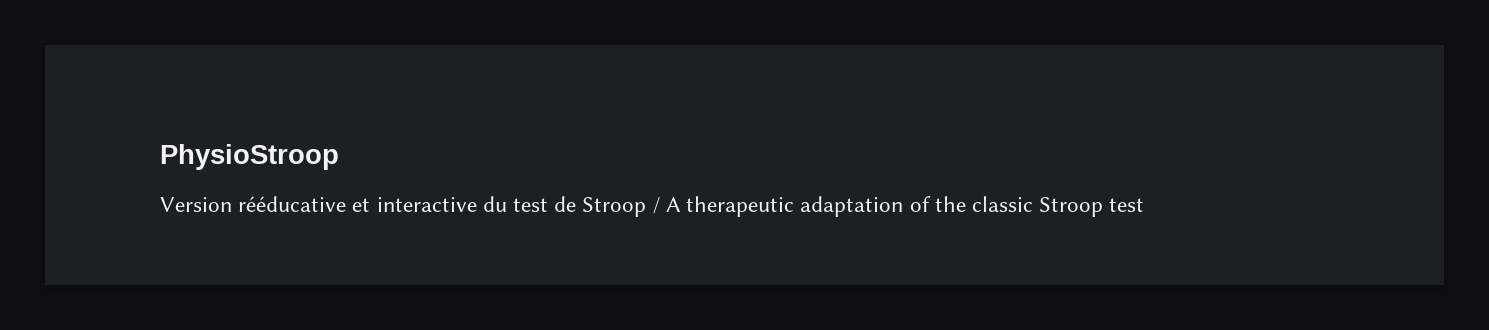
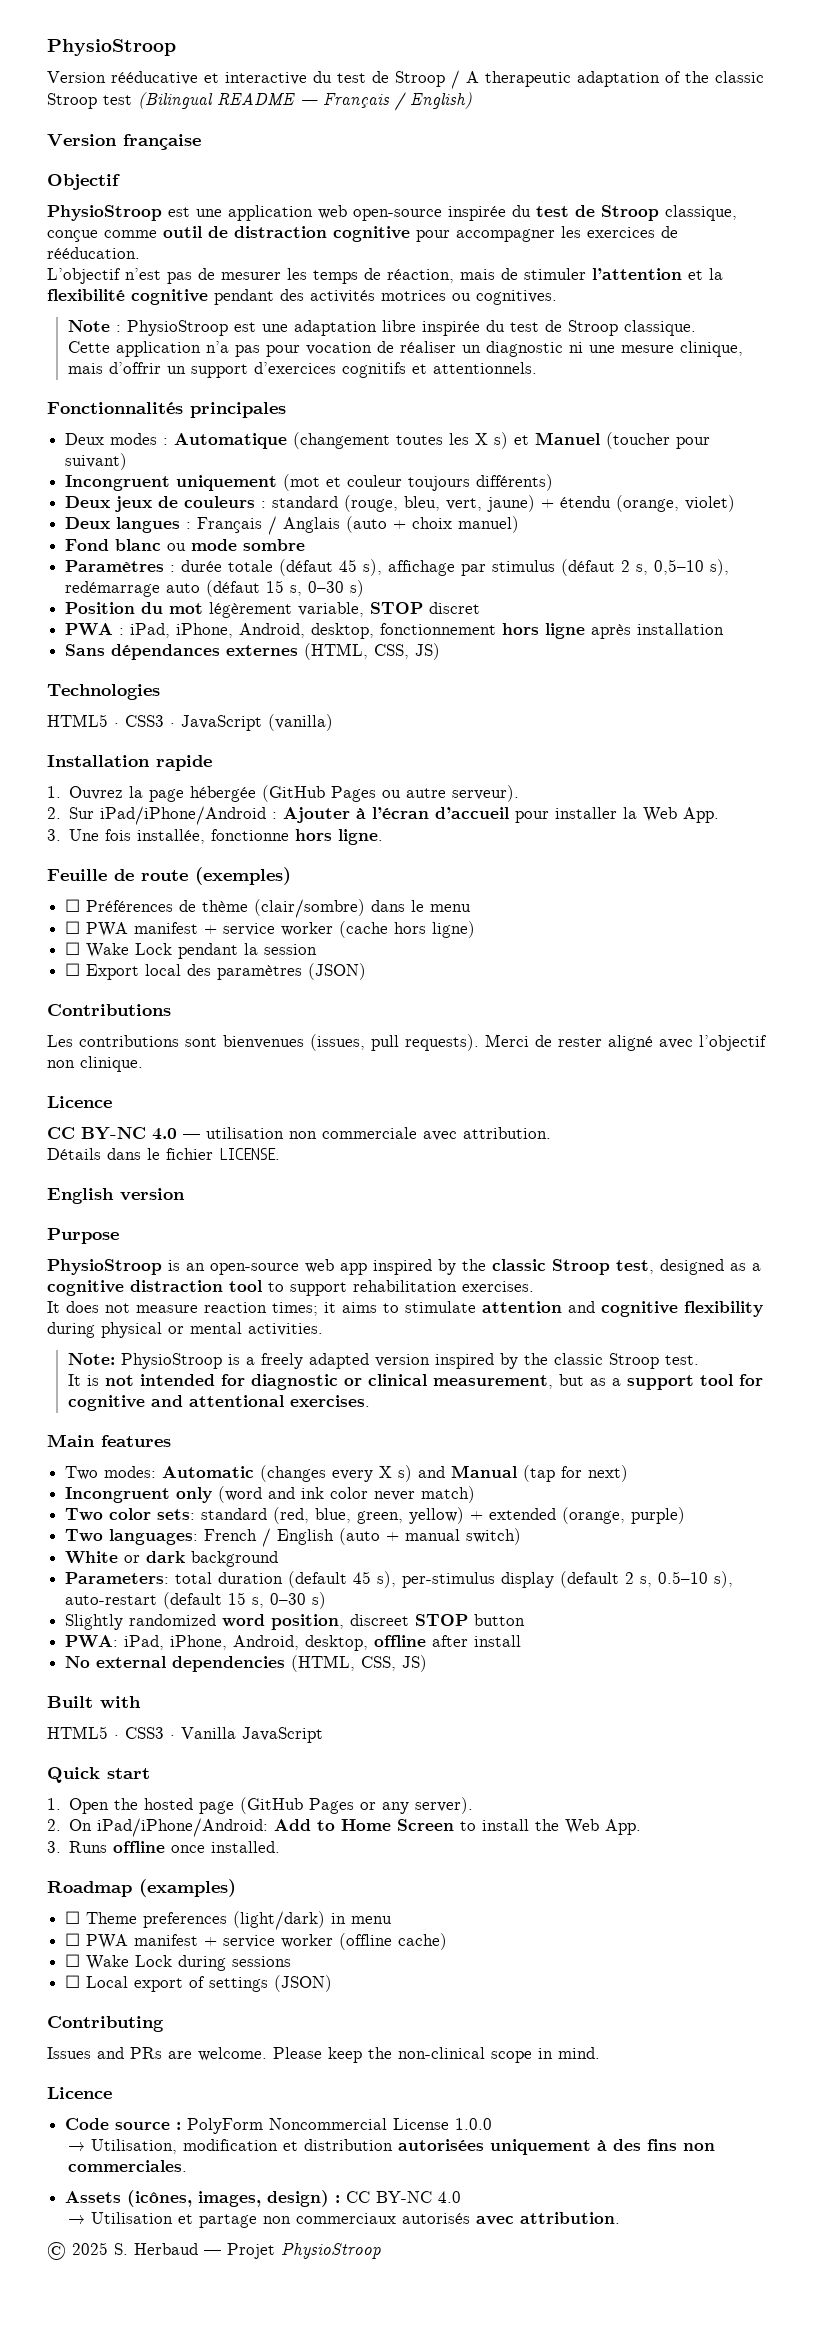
(1145, 205) none -> [138,92,472,111] [47,134,201,150] [47,174,120,190] [47,205,737,221] [47,226,678,242] [47,247,140,259] [47,268,723,284] [47,289,557,305] [67,320,696,336] [67,341,743,357] [67,362,537,378] [47,402,286,418] [65,432,711,449] [65,453,128,470] [65,474,554,491] [65,495,736,512] [65,516,520,535] [65,539,306,551] [65,559,730,576] [65,580,365,597] [65,602,481,618] [65,623,725,639] [65,643,441,660] [47,684,160,700] [47,714,333,731] [47,755,212,771] [47,785,520,802] [47,806,720,825] [47,829,384,845] [47,867,291,885] [65,899,472,918] [65,921,476,938] [65,942,318,959] [65,963,367,980] [47,1004,171,1016] [47,1034,767,1051] [47,1056,143,1072] [47,1096,112,1108] [47,1127,551,1141] [47,1148,280,1160] [47,1188,185,1204] [47,1228,119,1244] [47,1259,761,1275] [47,1280,534,1296] [47,1301,763,1317] [47,1322,323,1338] [67,1353,699,1369] [67,1374,763,1390] [67,1395,370,1411] [47,1434,171,1447] [65,1465,629,1482] [65,1486,476,1503] [65,1507,686,1524] [65,1528,522,1547] [65,1551,279,1567] [65,1571,734,1588] [65,1592,327,1609] [65,1614,526,1630] [65,1635,522,1651] [65,1655,428,1672] [47,1696,141,1708] [47,1726,323,1743] [47,1767,150,1783] [47,1797,474,1814] [47,1818,642,1837] [47,1841,281,1853] [47,1879,236,1897] [65,1911,393,1930] [65,1933,448,1950] [65,1954,292,1971] [65,1975,333,1992] [47,2016,164,2032] [47,2047,600,2063] [47,2087,112,2099] [65,2118,493,2134] [67,2139,715,2155] [67,2160,187,2172] [65,2190,462,2207] [67,2212,620,2228] [47,2242,381,2260] (Bilingual README — Français / English) // Version française // Objectif // PhysioStroop est une application web open-source inspirée du test de Stroop classique, conçue comme outil de distraction cognitive pour accompagner les exercices de rééducation. // L’objectif n’est pas de mesurer les temps de réaction, mais de stimuler l’attention et la flexibilité cognitive pendant des activités motrices ou cognitives. // Note : PhysioStroop est une adaptation libre inspirée du test de Stroop classique. // Cette application n’a pas pour vocation de réaliser un diagnostic ni une mesure clinique, mais d’offrir un support d’exercices cognitifs et attentionnels. // Fonctionnalités principales // Deux modes : Automatique (changement toutes les X s) et Manuel (toucher pour suivant) // Incongruent uniquement (mot et couleur toujours différents) // Deux jeux de couleurs : standard (rouge, bleu, vert, jaune) + étendu (orange, violet) // Deux langues : Français / Anglais (auto + choix manuel) // Fond blanc ou mode sombre // Paramètres : durée totale (défaut 45 s), affichage par stimulus (défaut 2 s, 0,5–10 s), redémarrage auto (défaut 15 s, 0–30 s) // Position du mot légèrement variable, STOP discret // PWA : iPad, iPhone, Android, desktop, fonctionnement hors ligne après installation // Sans dépendances externes (HTML, CSS, JS) // Technologies // HTML5 · CSS3 · JavaScript (vanilla) // Installation rapide // 1. Ouvrez la page hébergée (GitHub Pages ou autre serveur). // 2. Sur iPad/iPhone/Android : Ajouter à l’écran d’accueil pour installer la Web App. // 3. Une fois installée, fonctionne hors ligne. // Feuille de route (exemples) // ☐ Préférences de thème (clair/sombre) dans le menu // ☐ PWA manifest + service worker (cache hors ligne) // ☐ Wake Lock pendant la session // ☐ Export local des paramètres (JSON) // Contributions // Les contributions sont bienvenues (issues, pull requests). Merci de rester aligné avec l’objectif non clinique. // Licence // CC BY-NC 4.0 — utilisation non commerciale avec attribution. // Détails dans le fichier LICENSE. // English version // Purpose // PhysioStroop is an open-source web app inspired by the classic Stroop test, designed as a cognitive distraction tool to support rehabilitation exercises. // It does not measure reaction times; it aims to stimulate attention and cognitive flexibility during physical or mental activities. // Note: PhysioStroop is a freely adapted version inspired by the classic Stroop test. // It is not intended for diagnostic or clinical measurement, but as a support tool for cognitive and attentional exercises. // Main features // Two modes: Automatic (changes every X s) and Manual (tap for next) // Incongruent only (word and ink color never match) // Two color sets: standard (red, blue, green, yellow) + extended (orange, purple) // Two languages: French / English (auto + manual switch) // White or dark background // Parameters: total duration (default 45 s), per-stimulus display (default 2 s, 0.5–10 s), auto-restart (default 15 s, 0–30 s) // Slightly randomized word position, discreet STOP button // PWA: iPad, iPhone, Android, desktop, offline after install // No external dependencies (HTML, CSS, JS) // Built with // HTML5 · CSS3 · Vanilla JavaScript // Quick start // 1. Open the hosted page (GitHub Pages or any server). // 2. On iPad/iPhone/Android: Add to Home Screen to install the Web App. // 3. Runs offline once installed. // Roadmap (examples) // ☐ Theme preferences (light/dark) in menu // ☐ PWA manifest + service worker (offline cache) // ☐ Wake Lock during sessions // ☐ Local export of settings (JSON) // Contributing // Issues and PRs are welcome. Please keep the non-clinical scope in mind. // Licence // Code source : PolyForm Noncommercial License 1.0.0 // → Utilisation, modification et distribution autorisées uniquement à des fins non commerciales. // Assets (icônes, images, design) : CC BY-NC 4.0 // → Utilisation et partage non commerciaux autorisés avec attribution. // © 2025 S. Herbaud — Projet PhysioStroop

